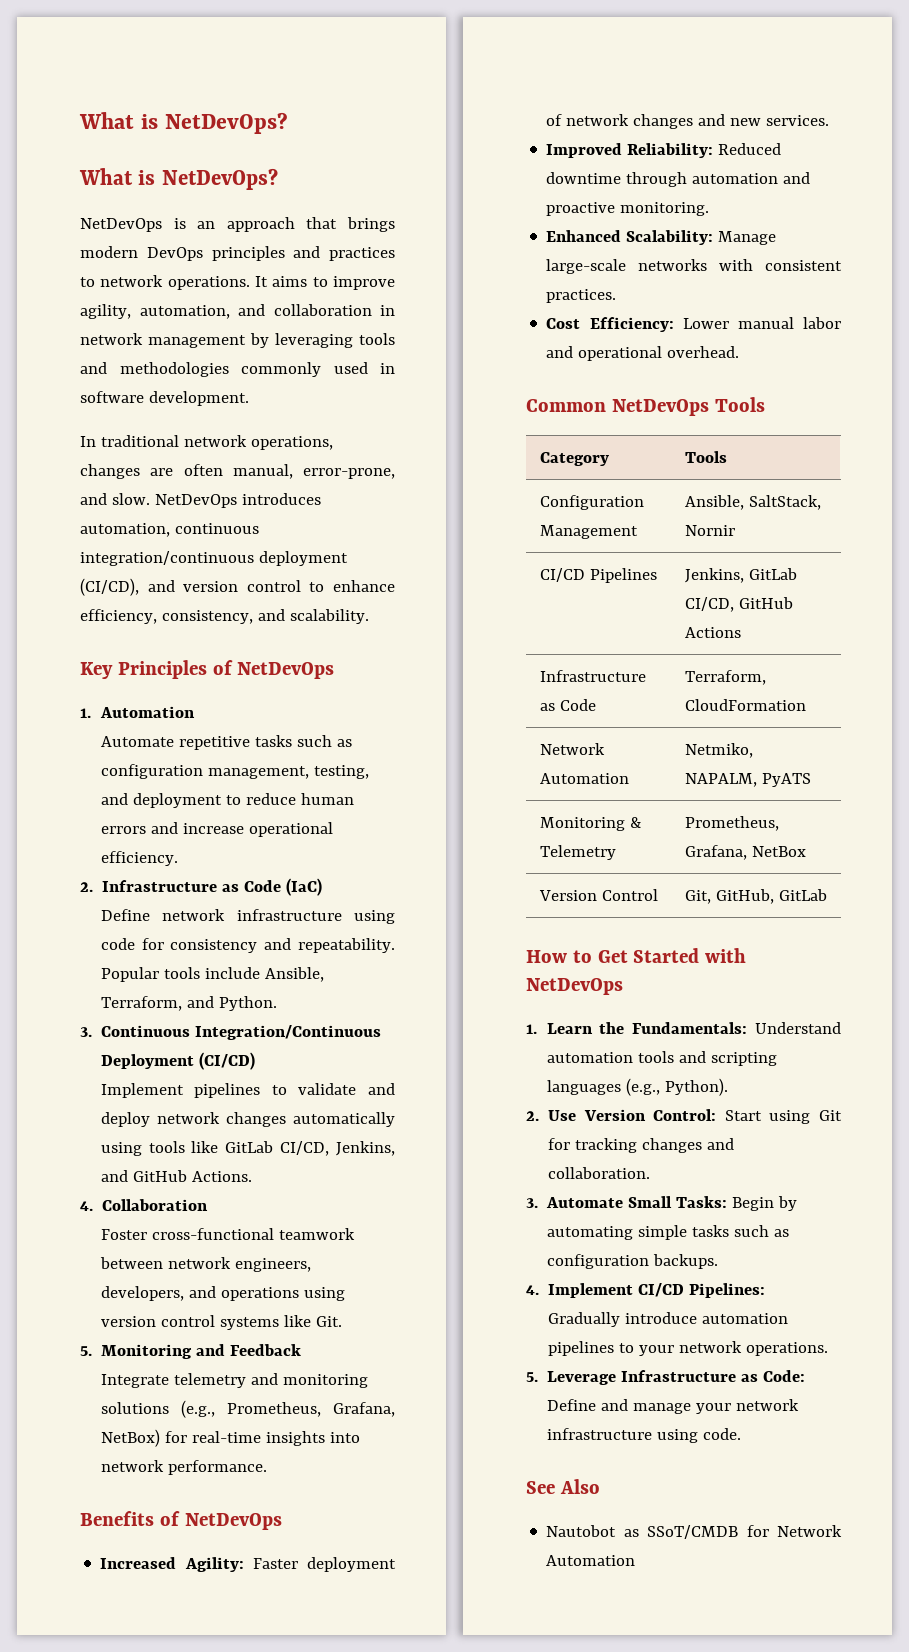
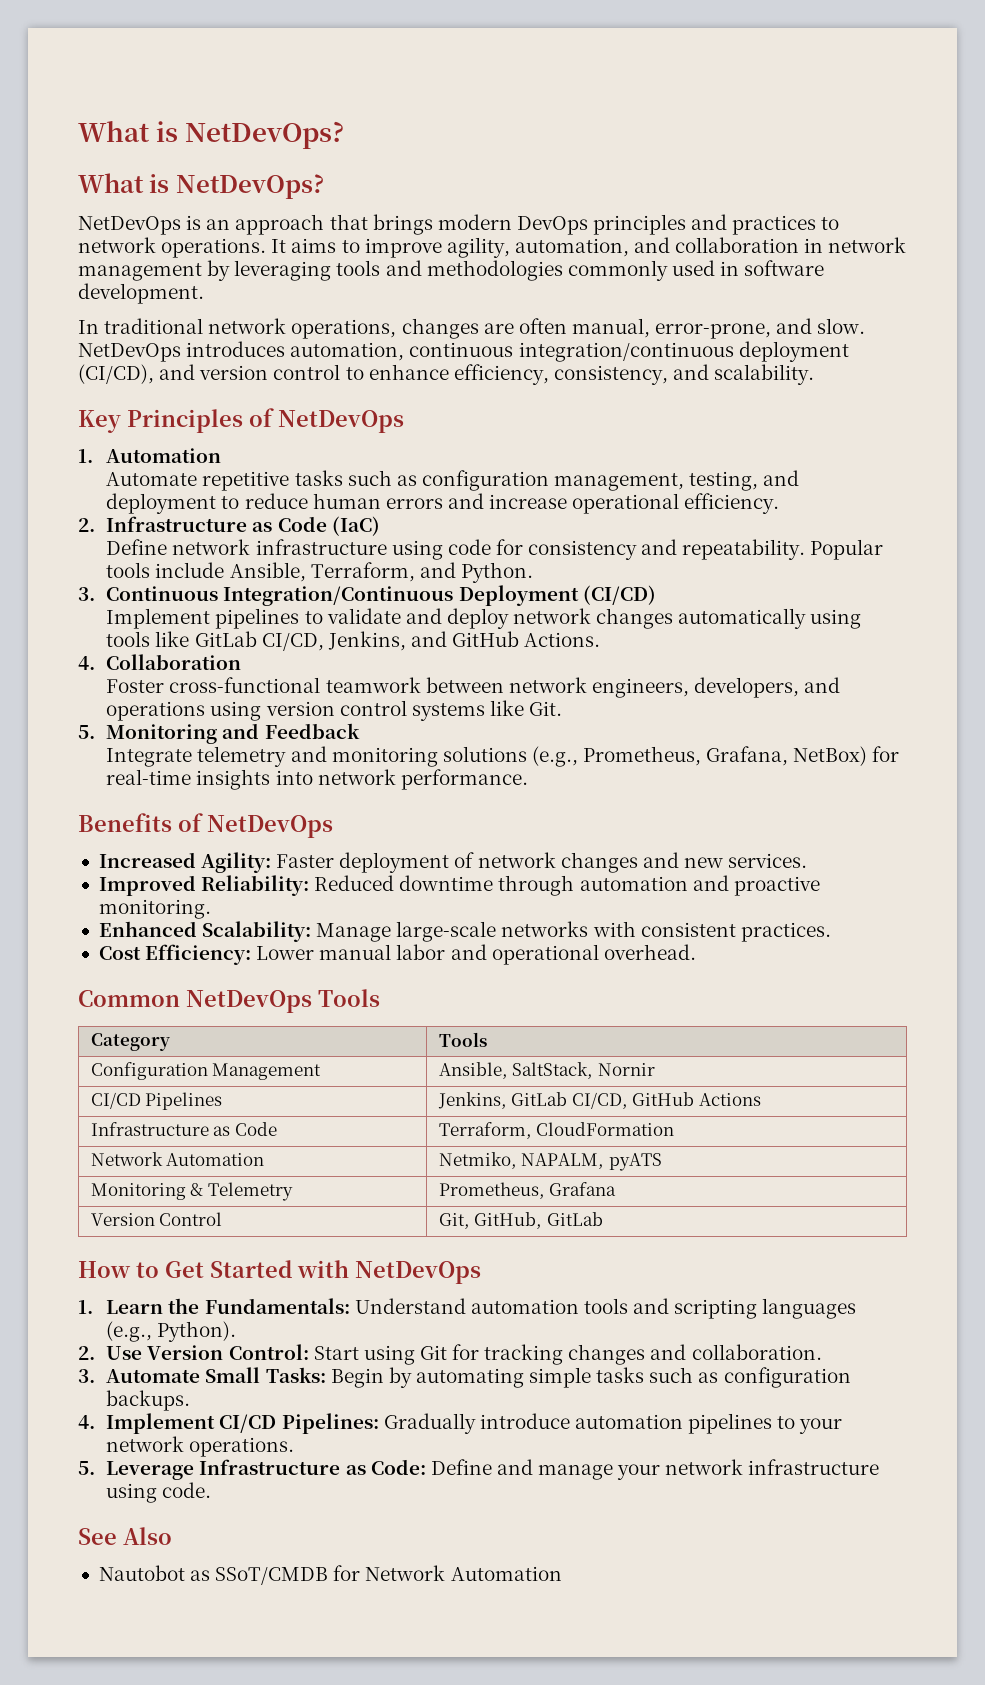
[761,773,811,787] PyATS -> [608,1153,662,1171] pyATS
[684,845,806,860] Grafana, NetBox -> [549,1182,617,1196] Grafana

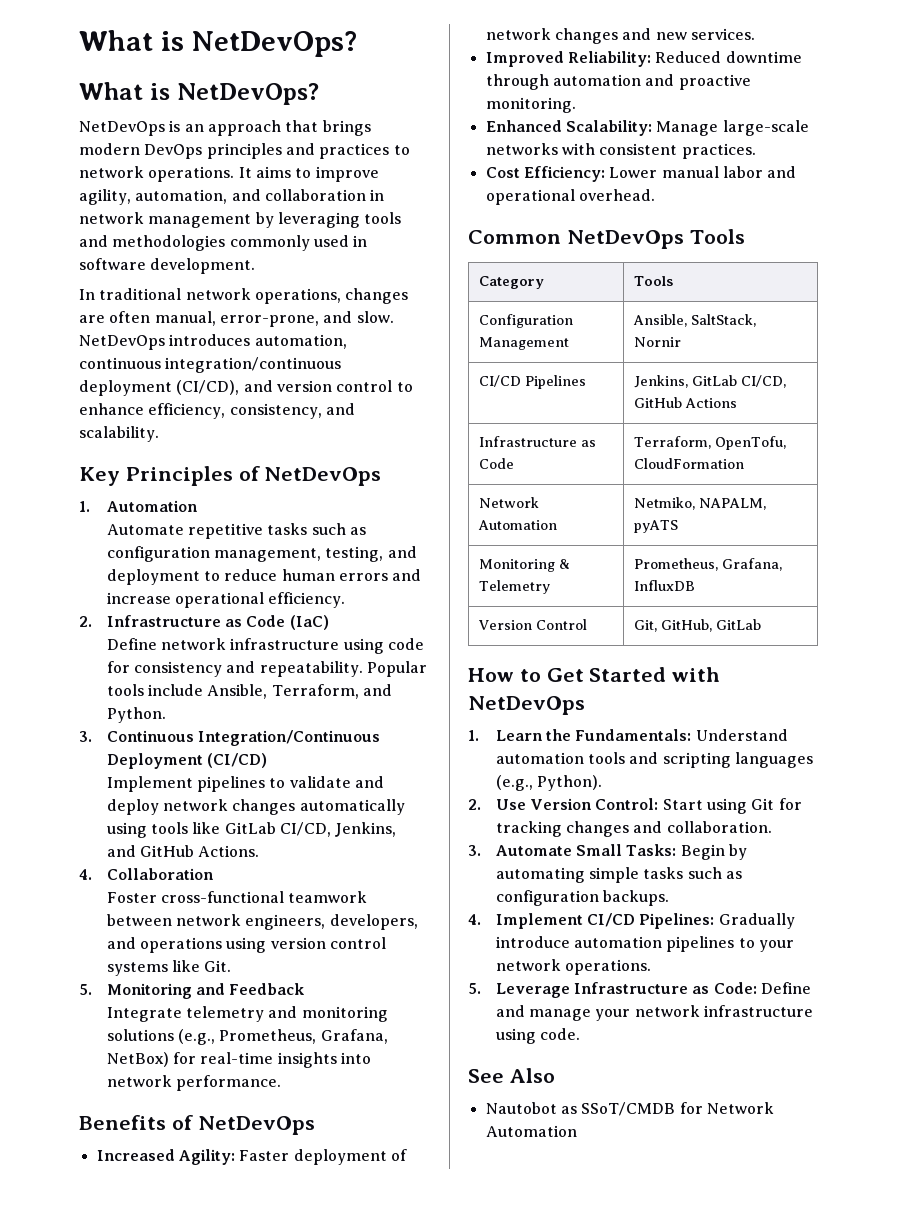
(532, 1130) none -> [714,436,786,450] OpenTofu,
[549,1182,617,1196] Grafana -> [722,558,783,571] [634,580,696,591] Grafana, InfluxDB

